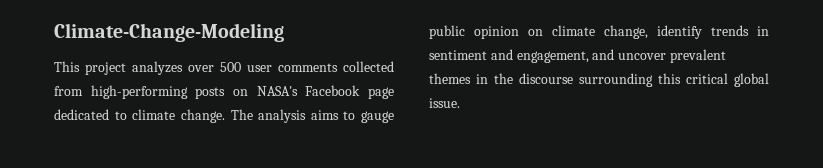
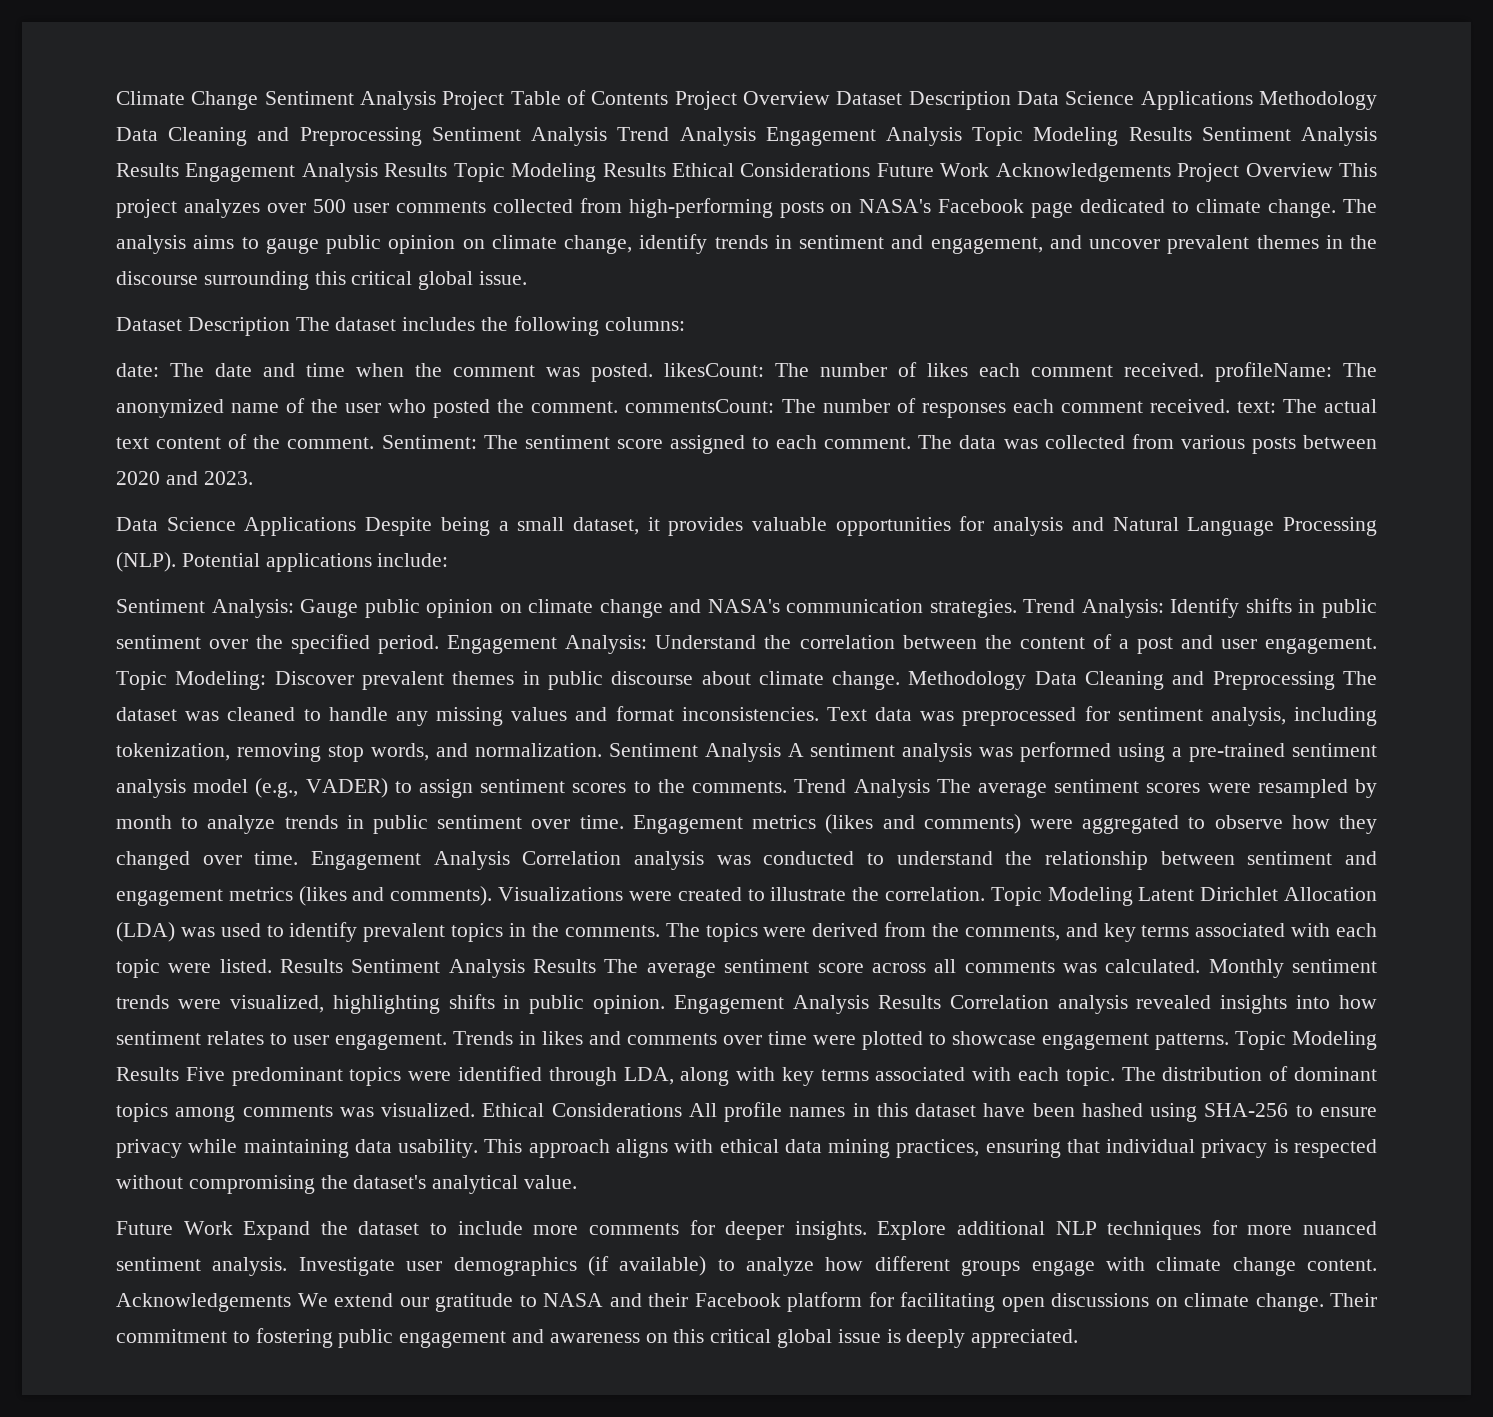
[54,23,284,42] Climate-Change-Modeling // -> [116,90,1377,110] [116,127,1377,146] [116,163,1333,182] Climate Change Sentiment Analysis Project Table of Contents Project Overview Dataset Description Data Science Applications Methodology Data Cleaning and Preprocessing Sentiment Analysis Trend Analysis Engagement Analysis Topic Modeling Results Sentiment Analysis Results Engagement Analysis Results Topic Modeling Results Ethical Considerations Future Work Acknowledgements Project Overview
(460, 103) none -> [116,316,685,336] [116,362,1377,382] [116,398,1377,418] [116,434,1377,454] [116,471,253,485] [116,516,1378,536] [116,552,449,572] [116,598,1377,618] [116,634,1377,654] [116,671,1377,690] [116,706,1377,726] [116,742,1377,762] [116,778,1377,798] [116,814,1377,834] [116,851,1377,870] [116,886,1377,906] [116,922,1377,942] [116,959,1377,978] [116,994,1377,1014] [116,1031,1377,1050] [116,1066,1378,1086] [116,1102,1378,1122] [116,1139,1378,1158] [116,1175,578,1194] [116,1220,1377,1240] [116,1256,1377,1276] [116,1292,1377,1312] [116,1328,1079,1348] // Dataset Description The dataset includes the following columns: // date: The date and time when the comment was posted. likesCount: The number of likes each comment received. profileName: The anonymized name of the user who posted the comment. commentsCount: The number of responses each comment received. text: The actual text content of the comment. Sentiment: The sentiment score assigned to each comment. The data was collected from various posts between 2020 and 2023. // Data Science Applications Despite being a small dataset, it provides valuable opportunities for analysis and Natural Language Processing (NLP). Potential applications include: // Sentiment Analysis: Gauge public opinion on climate change and NASA's communication strategies. Trend Analysis: Identify shifts in public sentiment over the specified period. Engagement Analysis: Understand the correlation between the content of a post and user engagement. Topic Modeling: Discover prevalent themes in public discourse about climate change. Methodology Data Cleaning and Preprocessing The dataset was cleaned to handle any missing values and format inconsistencies. Text data was preprocessed for sentiment analysis, including tokenization, removing stop words, and normalization. Sentiment Analysis A sentiment analysis was performed using a pre-trained sentiment analysis model (e.g., VADER) to assign sentiment scores to the comments. Trend Analysis The average sentiment scores were resampled by month to analyze trends in public sentiment over time. Engagement metrics (likes and comments) were aggregated to observe how they changed over time. Engagement Analysis Correlation analysis was conducted to understand the relationship between sentiment and engagement metrics (likes and comments). Visualizations were created to illustrate the correlation. Topic Modeling Latent Dirichlet Allocation (LDA) was used to identify prevalent topics in the comments. The topics were derived from the comments, and key terms associated with each topic were listed. Results Sentiment Analysis Results The average sentiment score across all comments was calculated. Monthly sentiment trends were visualized, highlighting shifts in public opinion. Engagement Analysis Results Correlation analysis revealed insights into how sentiment relates to user engagement. Trends in likes and comments over time were plotted to showcase engagement patterns. Topic Modeling Results Five predominant topics were identified through LDA, along with key terms associated with each topic. The distribution of dominant topics among comments was visualized. Ethical Considerations All profile names in this dataset have been hashed using SHA-256 to ensure privacy while maintaining data usability. This approach aligns with ethical data mining practices, ensuring that individual privacy is respected without compromising the dataset's analytical value. // Future Work Expand the dataset to include more comments for deeper insights. Explore additional NLP techniques for more nuanced sentiment analysis. Investigate user demographics (if available) to analyze how different groups engage with climate change content. Acknowledgements We extend our gratitude to NASA and their Facebook platform for facilitating open discussions on climate change. Their commitment to fostering public engagement and awareness on this critical global issue is deeply appreciated.

